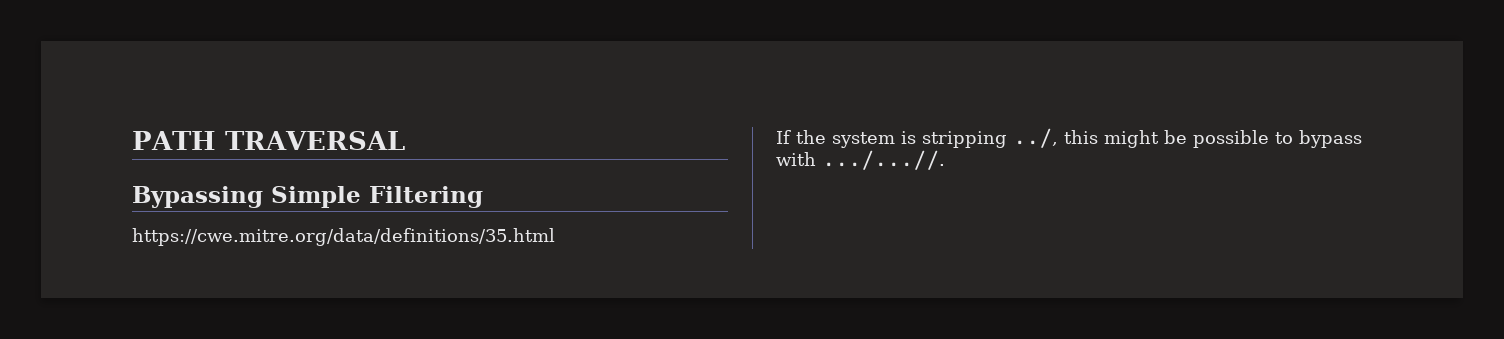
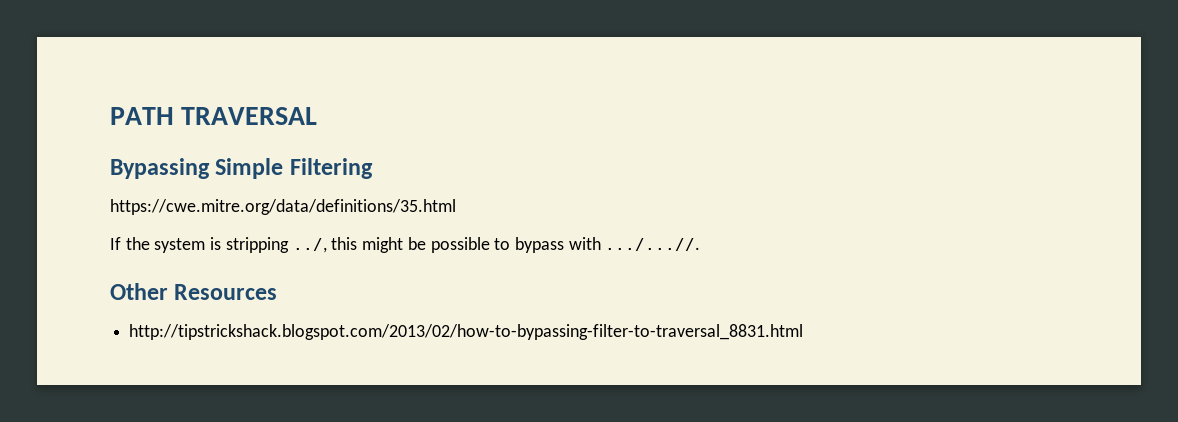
(945, 160) none -> [110,283,278,300] [129,324,804,340] // Other Resources // http://tipstrickshack.blogspot.com/2013/02/how-to-bypassing-filter-to-traversal_8831.html

